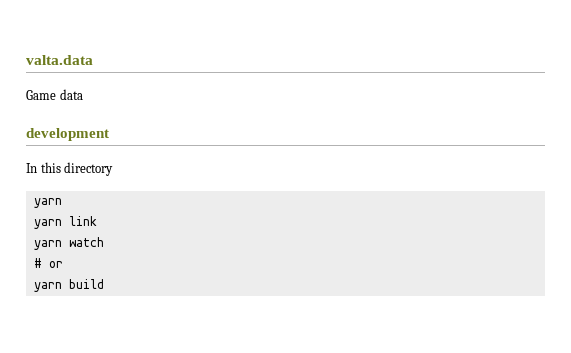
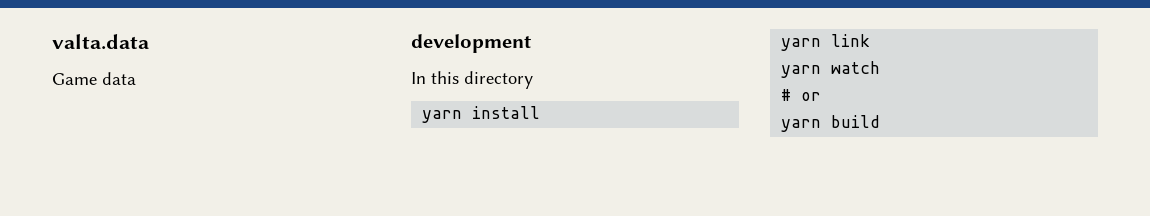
(62, 203) none -> [472,106,541,119] install

